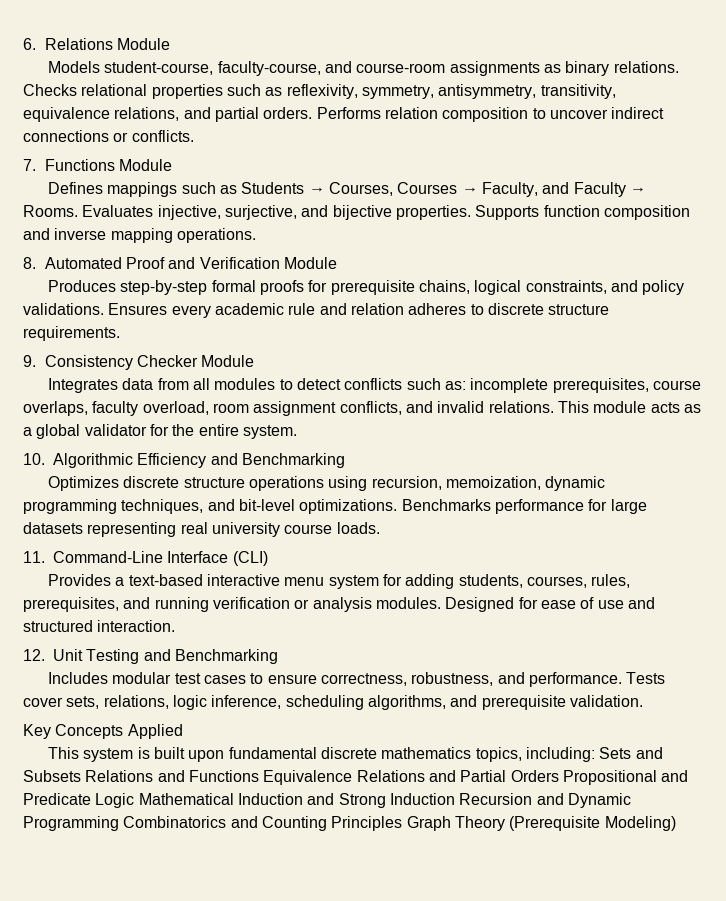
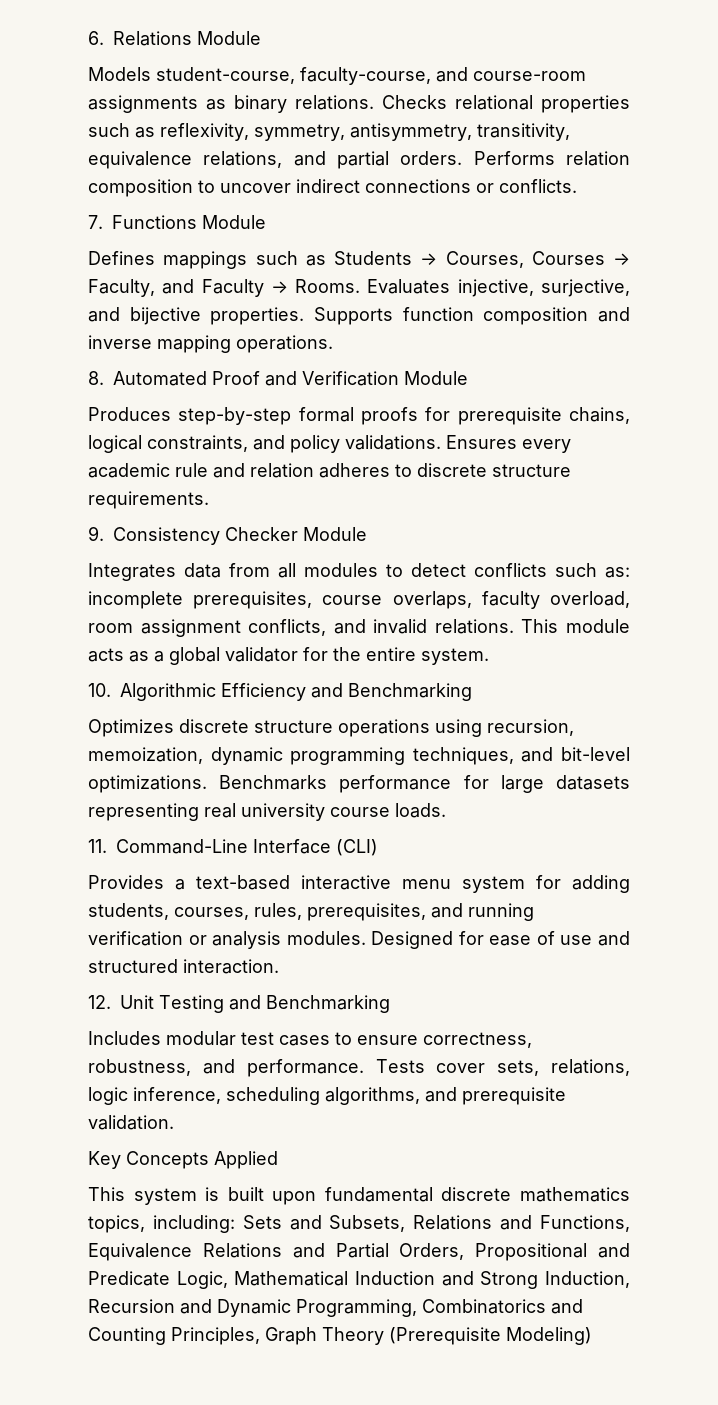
[23,770,259,782] Subsets Relations and Functions -> [329,1215,630,1232] Subsets, Relations and Functions,
[510,770,559,782] Orders -> [399,1243,465,1260] Orders,
[95,793,135,808] Logic -> [176,1271,228,1289] Logic,
[389,793,455,805] Induction -> [545,1271,631,1288] Induction,
[23,816,119,831] Programming -> [296,1299,417,1317] Programming,
[331,816,403,831] Principles -> [171,1327,260,1345] Principles,

